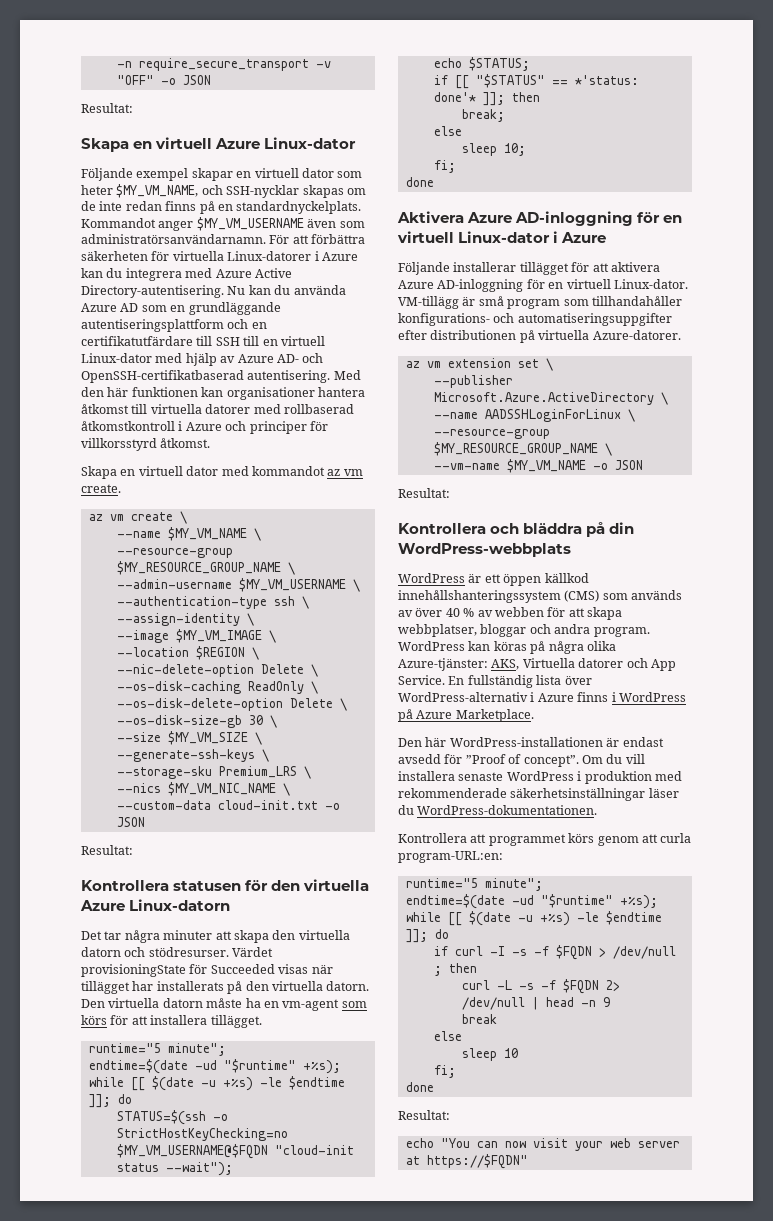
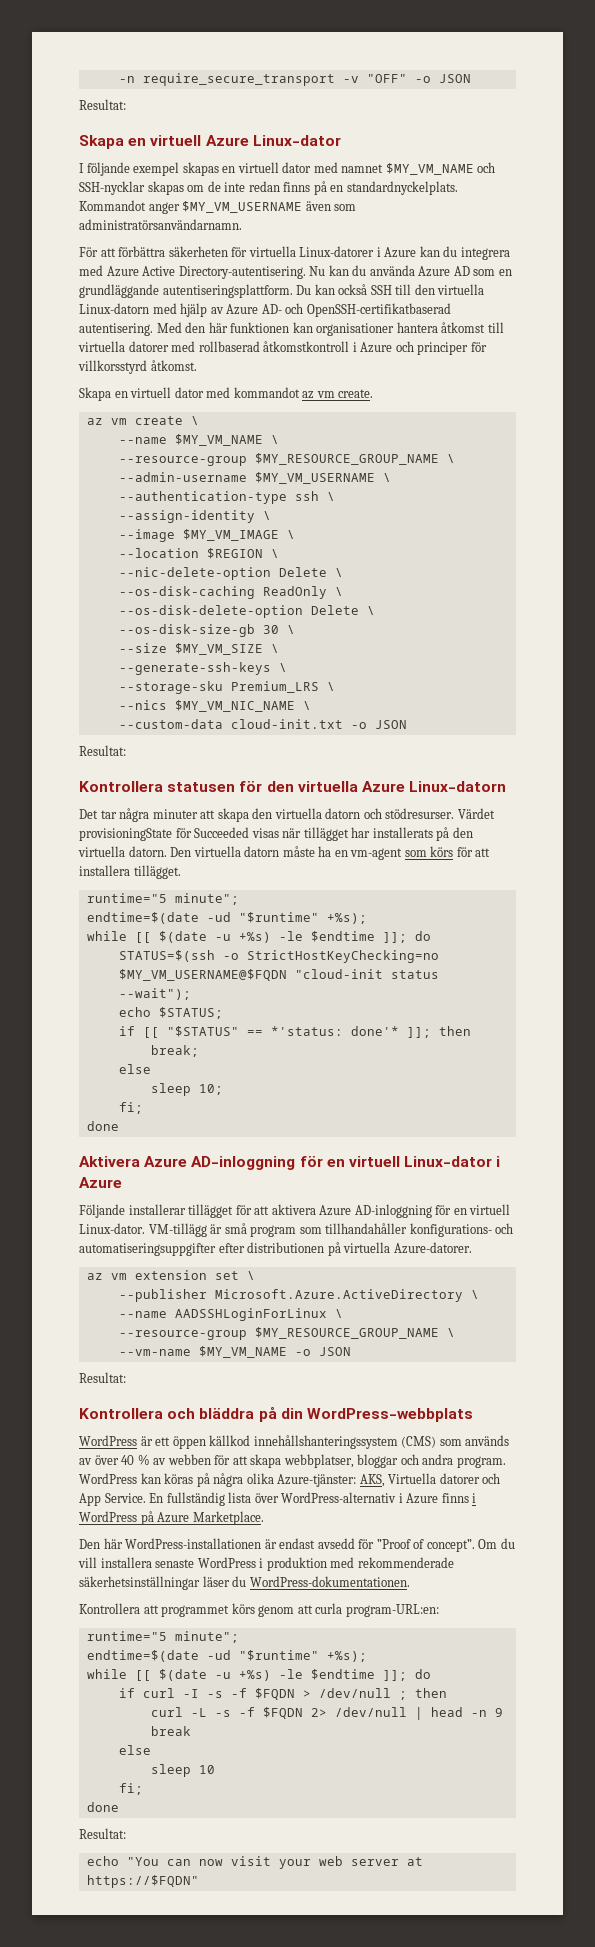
[81,168,363,181] [81,184,199,198] Följande exempel skapar en virtuell dator som heter $MY_VM_NAME, -> [79,162,474,176] I följande exempel skapas en virtuell dator med namnet $MY_VM_NAME
(266, 239) none -> (242, 224) //
[81,319,267,332] [81,336,325,346] [81,353,152,363] autentiseringsplattform och en certifikatutfärdare till SSH till en virtuell Linux-dator -> [162,284,485,298] [79,303,149,314] autentiseringsplattform. Du kan också SSH till den virtuella Linux-datorn

